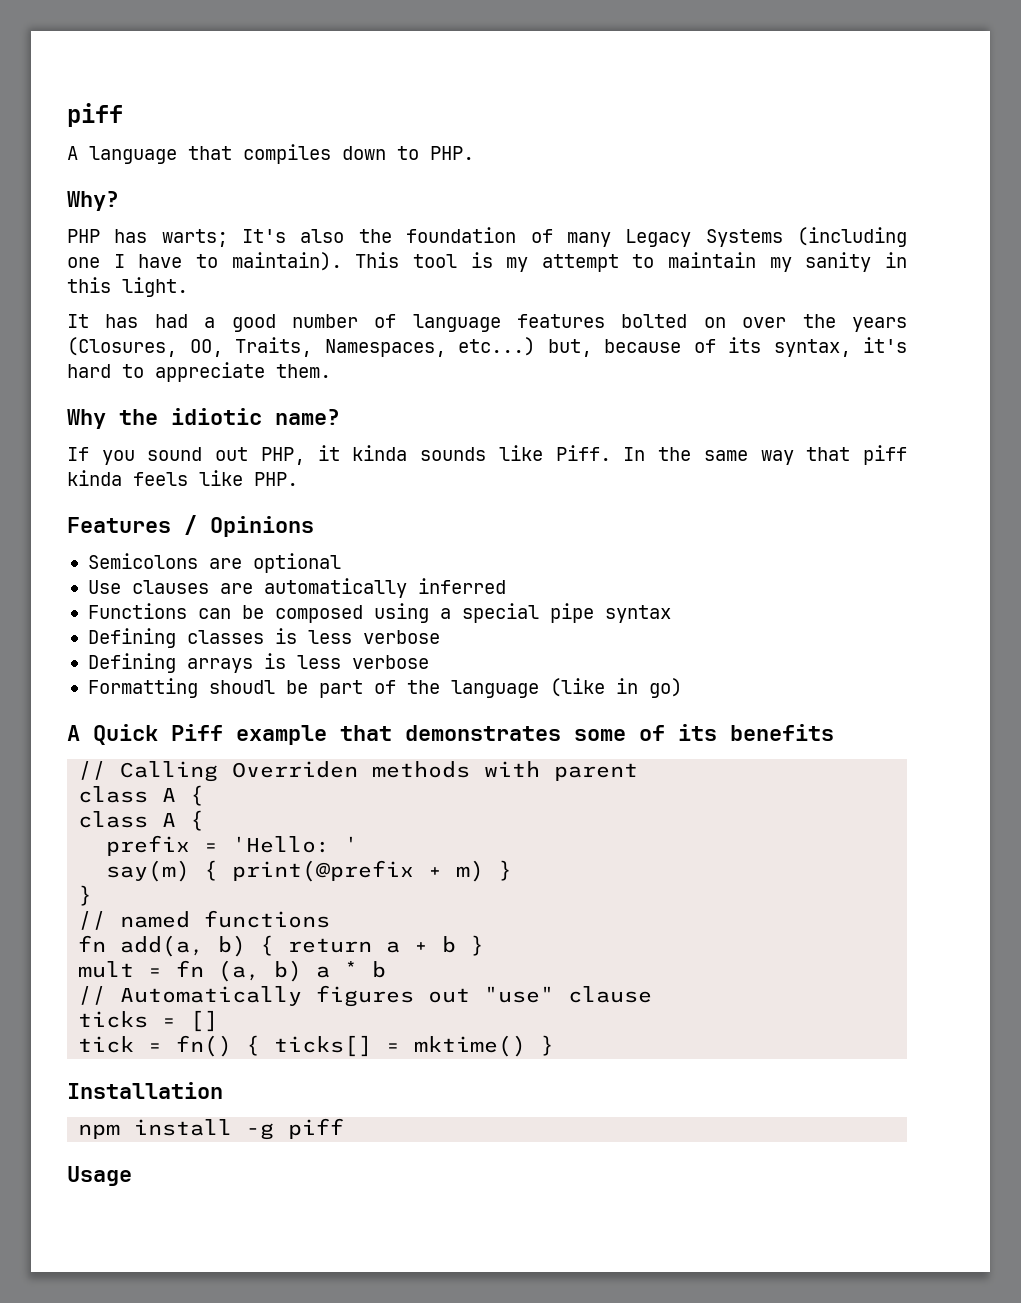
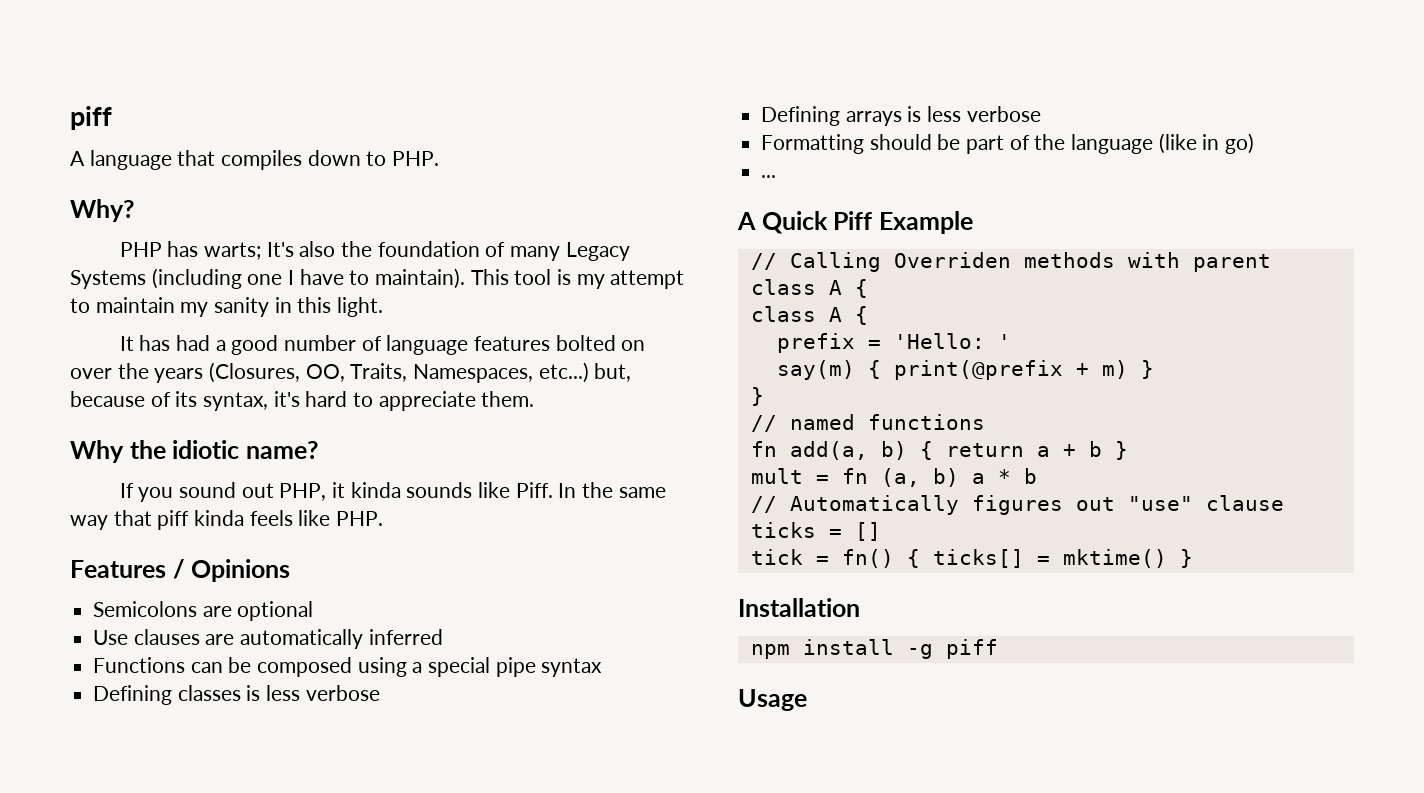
[208,680,275,694] shoudl -> [869,134,932,150] should
(682, 688) none -> [761,175,777,178] // ...
[236,724,834,745] example that demonstrates some of its benefits -> [878,211,973,234] Example

